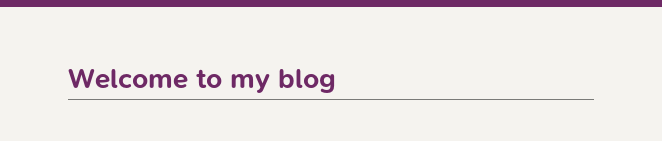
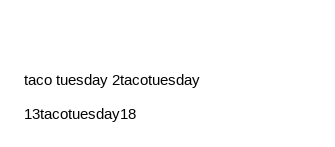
[68,68,336,93] Welcome to my blog -> [24,74,201,88] [24,108,136,122] taco tuesday 2tacotuesday // 13tacotuesday18

